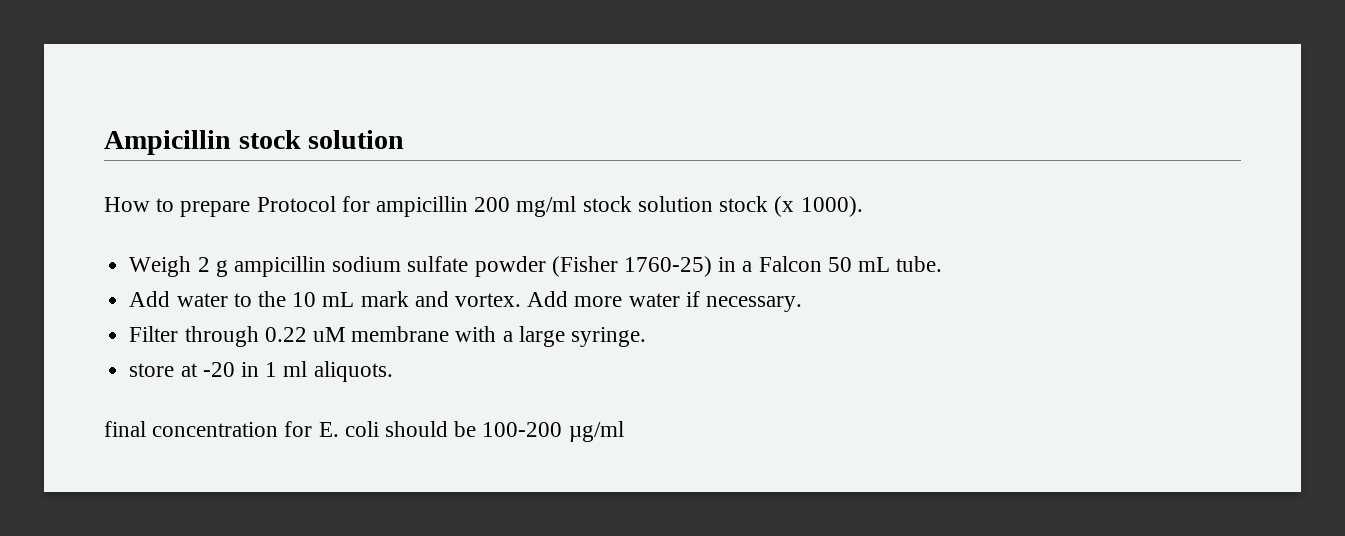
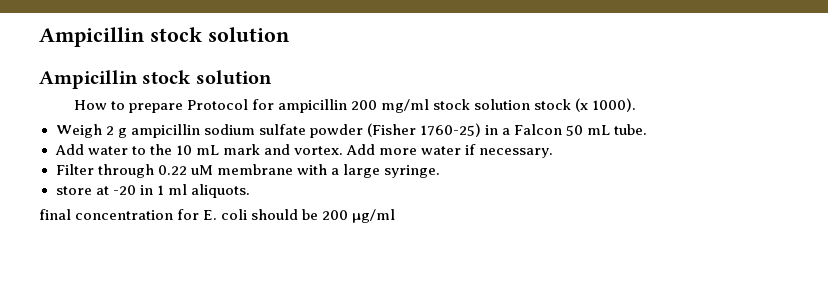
[104,130,405,155] Ampicillin stock solution -> [39,27,290,47] [39,70,272,89] Ampicillin stock solution // Ampicillin stock solution
[482,422,563,437] 100-200 -> [322,210,349,220] 200

